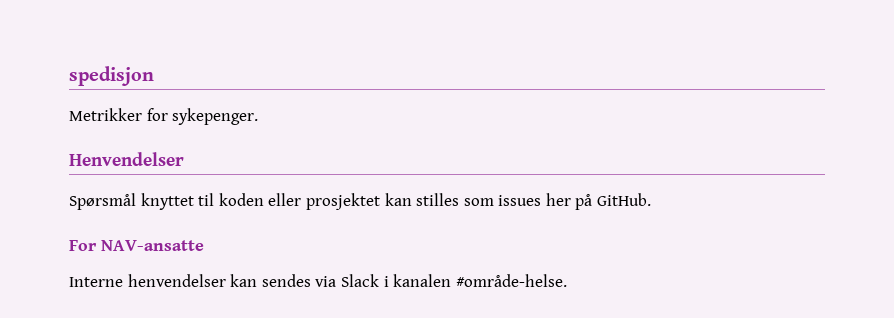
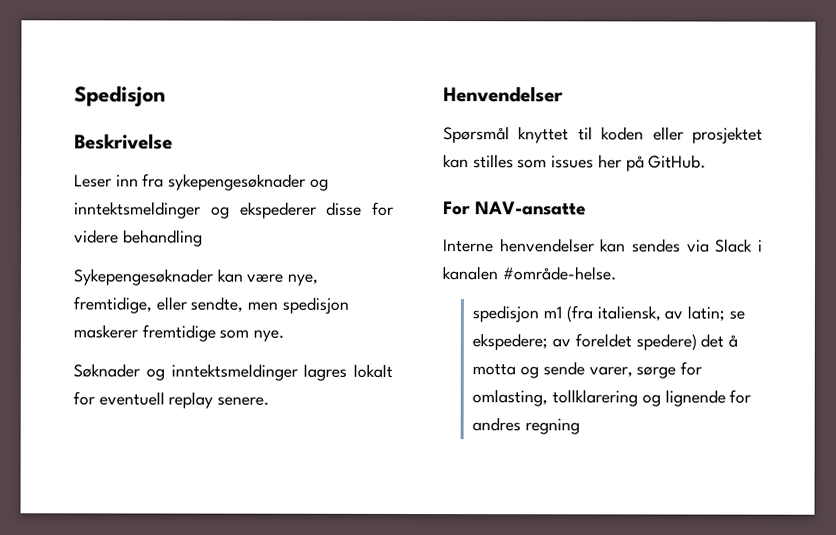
[69,66,154,86] [69,108,259,125] spedisjon // Metrikker for sykepenger. -> [74,85,166,107] [74,133,173,150] [74,173,329,191] [74,201,394,219] [74,229,203,247] [73,268,319,286] [73,296,349,314] [73,324,285,342] [73,363,393,381] [73,391,270,409] Spedisjon // Beskrivelse // Leser inn fra sykepengesøknader og inntektsmeldinger og ekspederer disse for videre behandling // Sykepengesøknader kan være nye, fremtidige, eller sendte, men spedisjon maskerer fremtidige som nye. // Søknader og inntektsmeldinger lagres lokalt for eventuell replay senere.
(567, 280) none -> [472,305,745,323] [472,333,739,351] [472,361,703,379] [472,389,752,407] [472,417,581,435] // spedisjon m1 (fra italiensk, av latin; se ekspedere; av foreldet spedere) det å motta og sende varer, sørge for omlasting, tollklarering og lignende for andres regning

